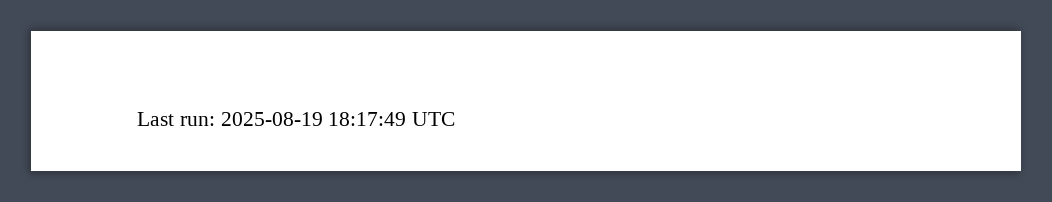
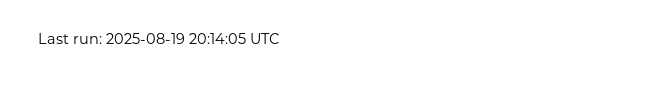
[328,112,407,126] 18:17:49 -> [189,33,246,44] 20:14:05

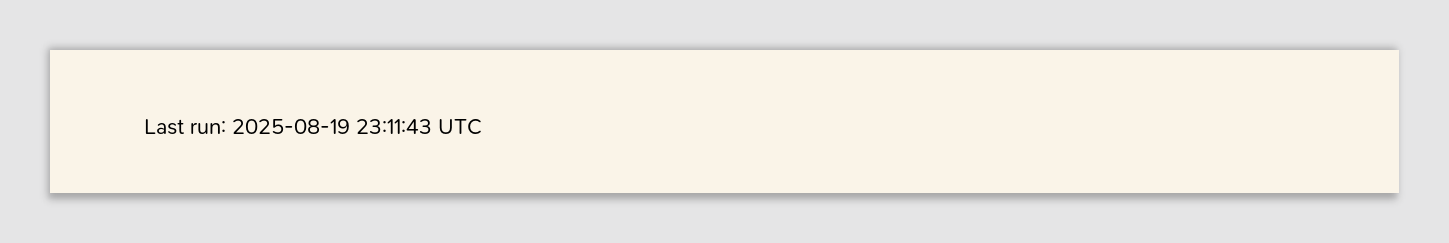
[189,33,246,44] 20:14:05 -> [356,119,432,134] 23:11:43

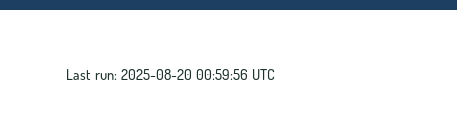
[232,119,432,134] 2025-08-19 23:11:43 -> [120,69,248,80] 2025-08-20 00:59:56

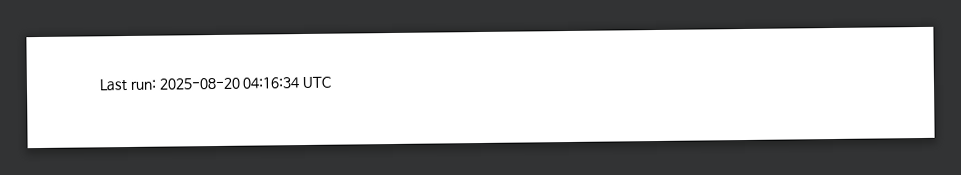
[195,69,248,80] 00:59:56 -> [242,77,300,89] 04:16:34

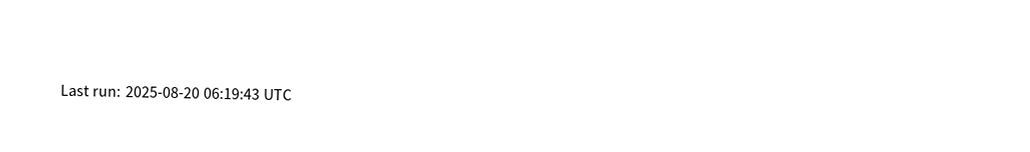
[242,77,300,89] 04:16:34 -> [202,87,260,100] 06:19:43

